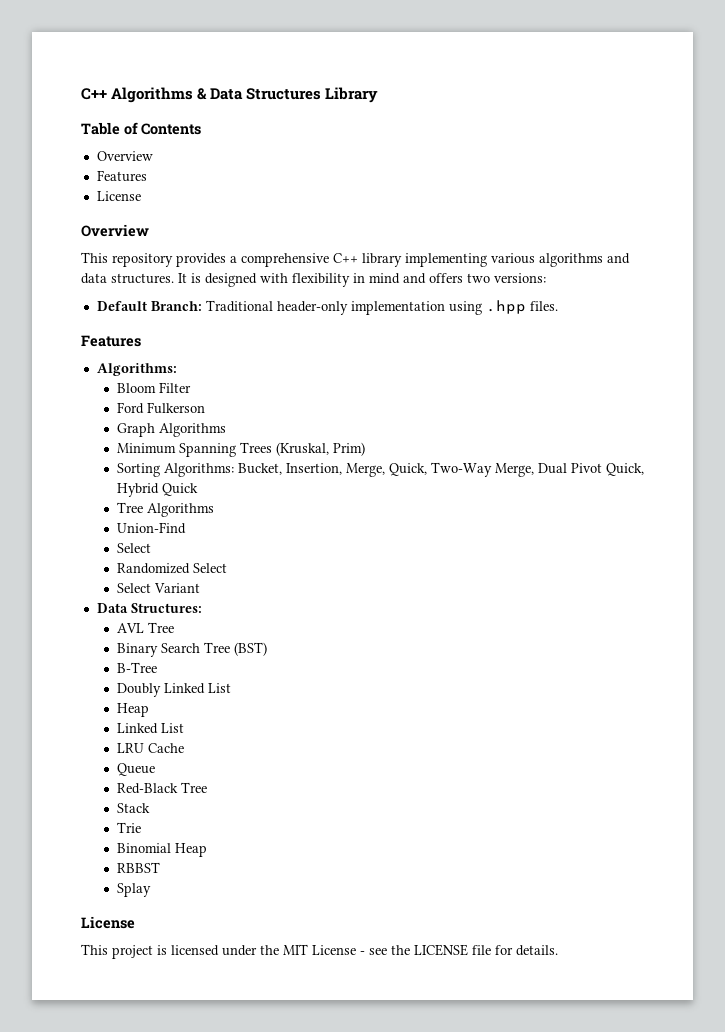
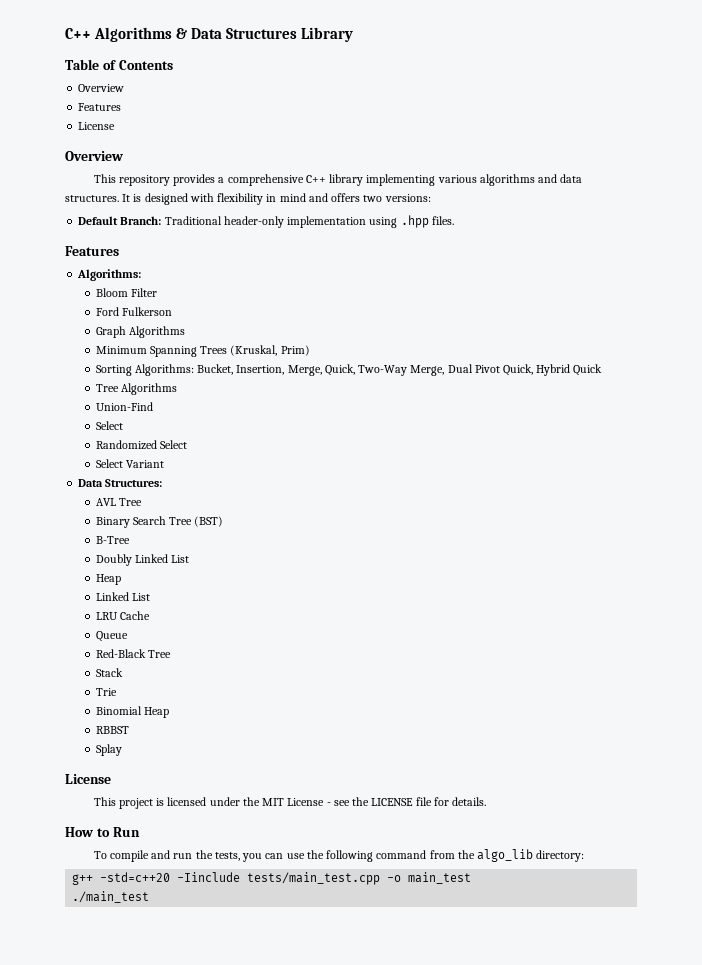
(558, 950) none -> [65,827,140,837] [93,849,585,862] [72,872,472,885] [72,891,150,903] // How to Run // To compile and run the tests, you can use the following command from the algo_lib directory: // g++ -std=c++20 -Iinclude tests/main_test.cpp -o main_test // ./main_test

